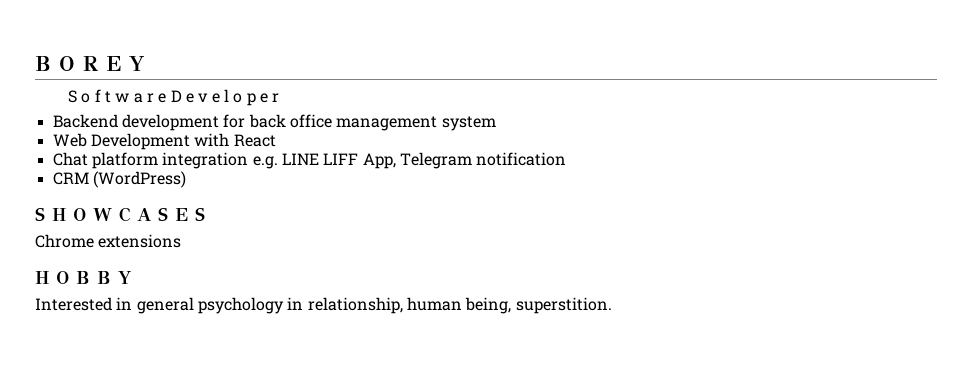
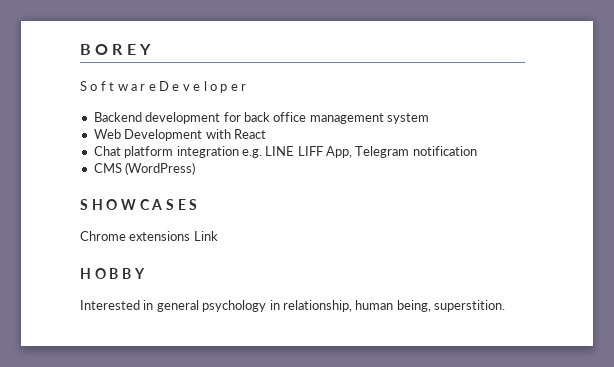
[52,172,89,185] CRM -> [93,163,122,173] CMS
(182, 241) none -> [193,231,218,241] Link

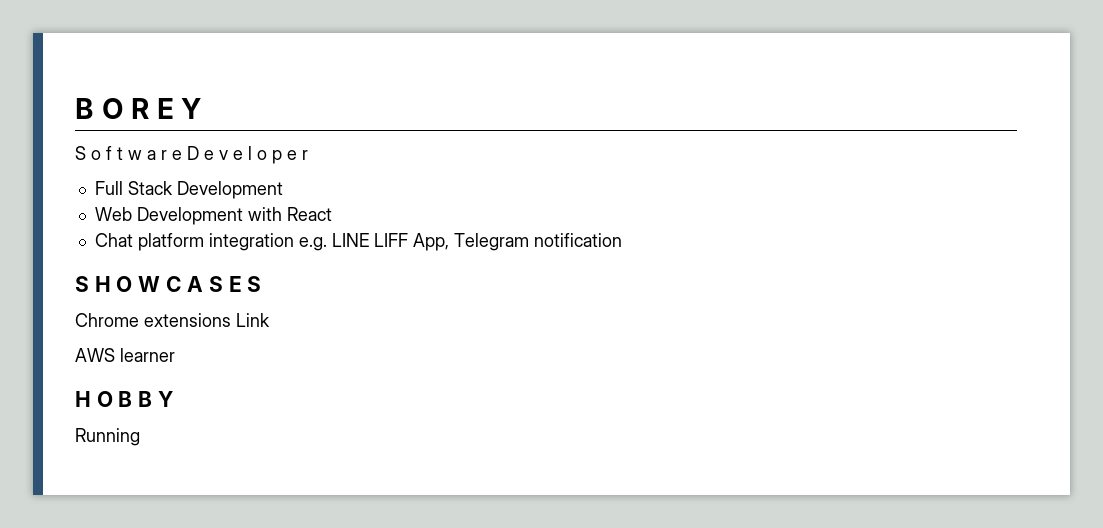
[93,112,429,124] Backend development for back office management system -> [94,181,283,199] Full Stack Development
[93,162,196,175] // CMS (WordPress) -> (622, 240) none
(218, 236) none -> [75,348,175,362] // AWS learner
[80,300,505,312] Interested in general psychology in relationship, human being, superstition. -> [75,428,140,446] Running

